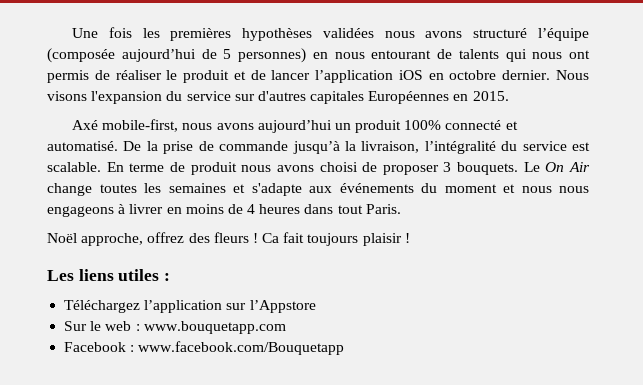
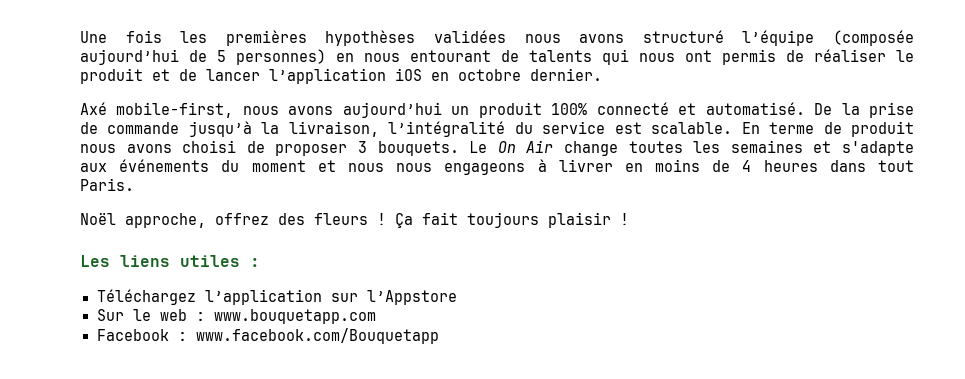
[556,70,589,80] [47,91,509,104] Nous visons l'expansion du service sur d'autres capitales Européennes en 2015. -> (602, 74) none
[262,233,280,243] Ca -> [395,213,413,228] Ça

